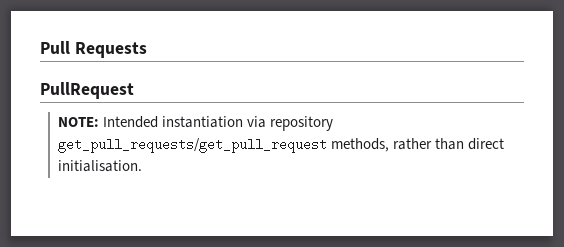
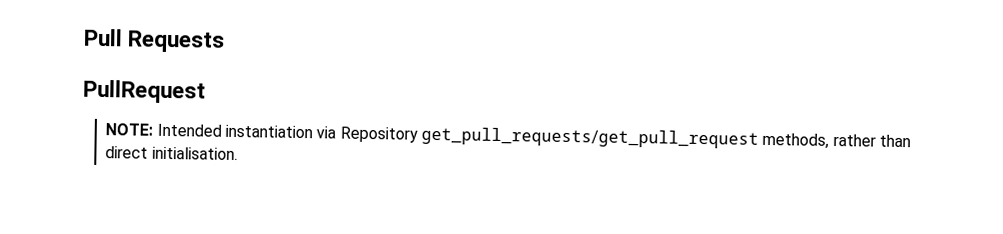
[270,116,334,131] repository -> [339,126,418,143] Repository

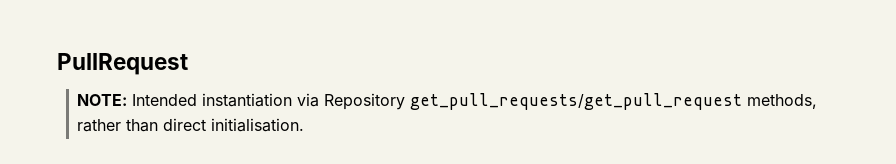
[84,28,226,53] Pull Requests // -> (57, 64) none

